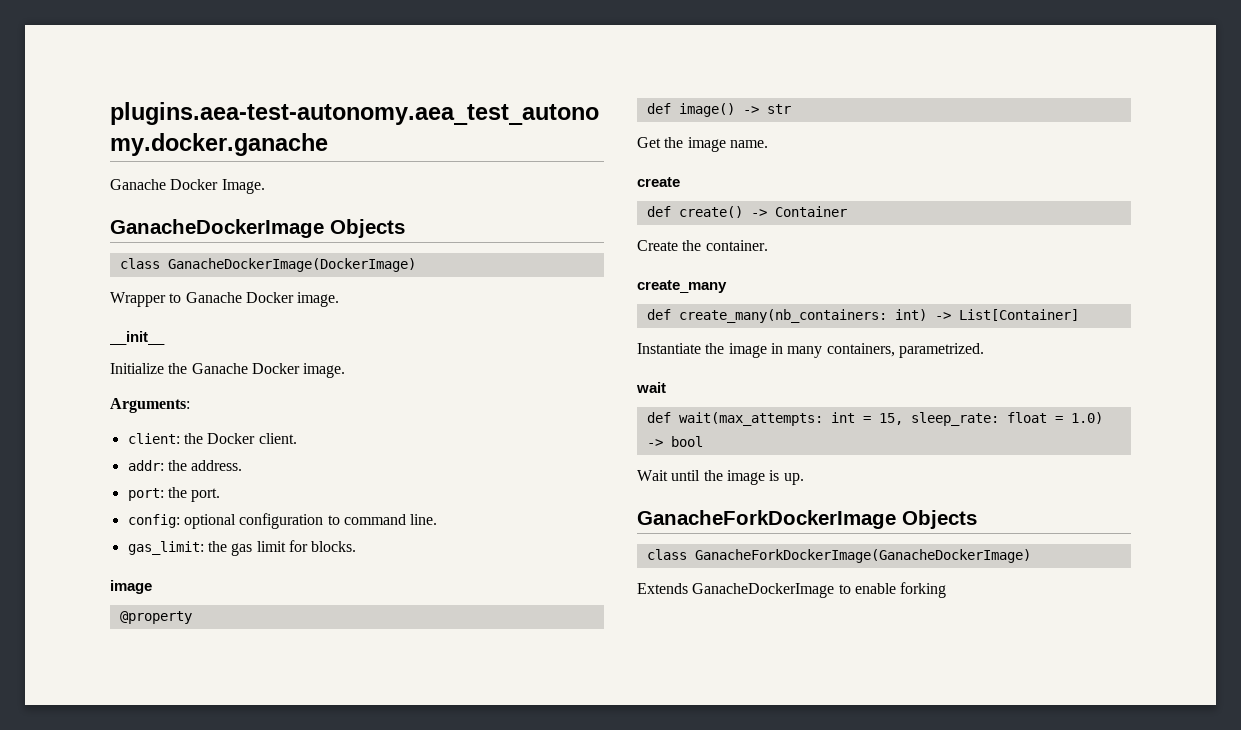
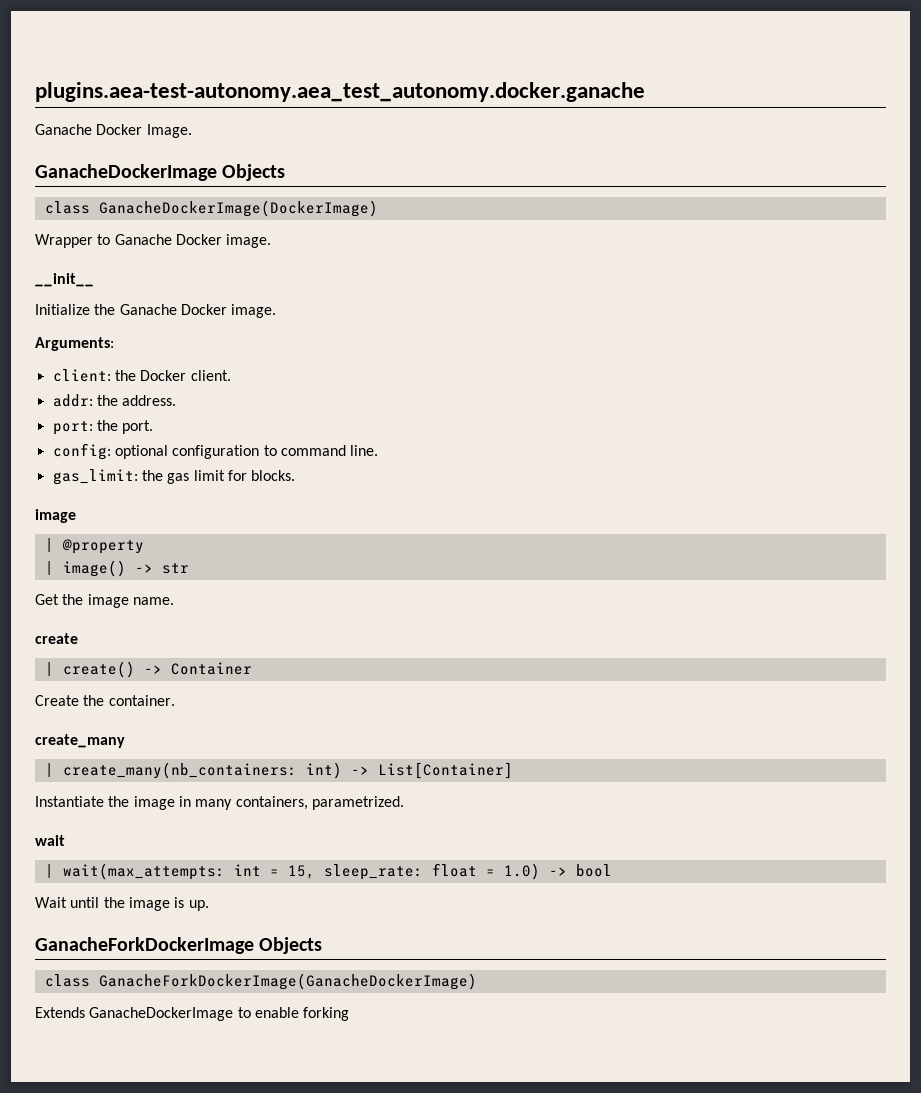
(152, 587) none -> [44,538,54,552] |
[646,103,671,114] def -> [44,561,54,575] |
[646,206,671,217] def -> [44,662,54,676] |
[646,309,671,320] def -> [44,763,54,777] |
[646,412,671,423] def -> [44,864,54,878] |

